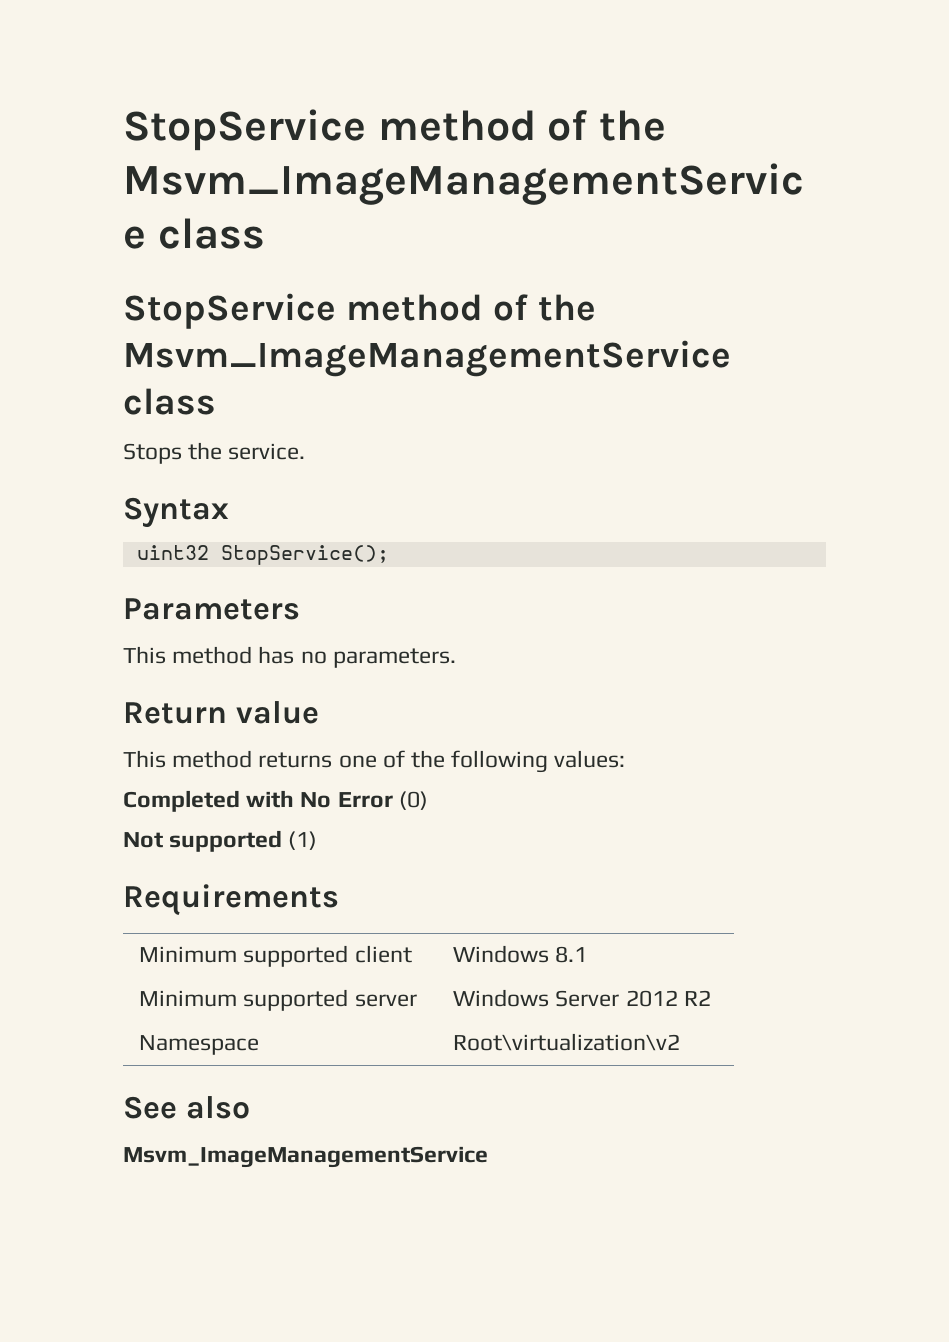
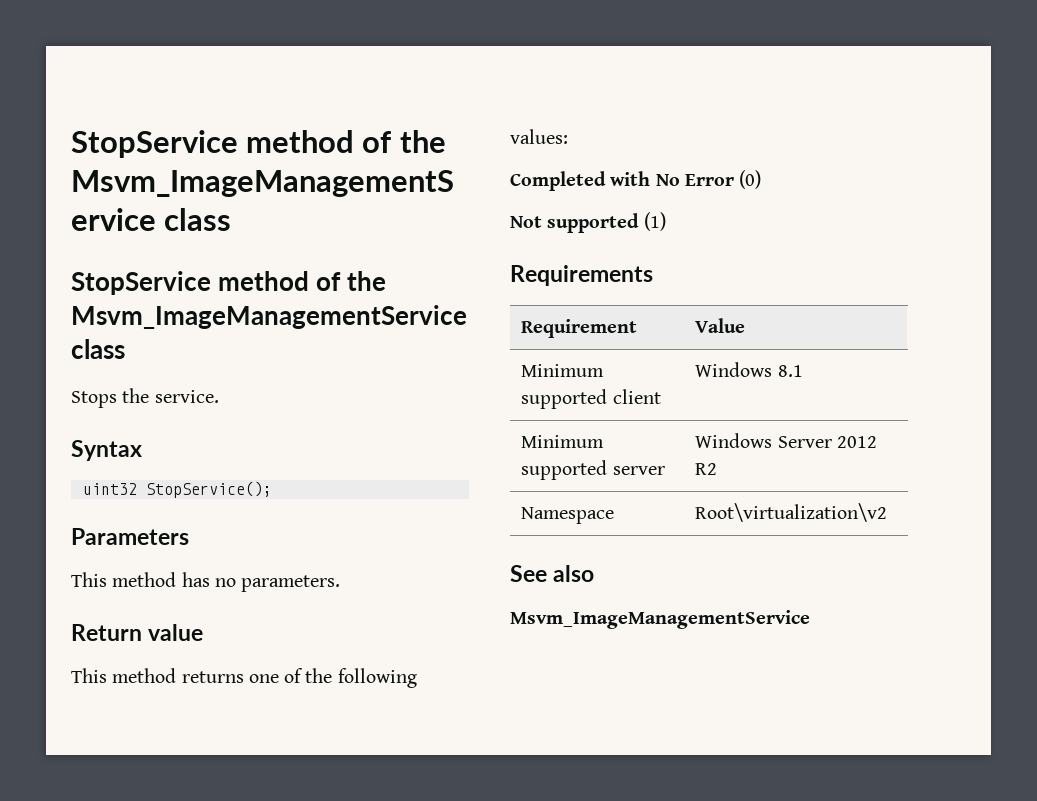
(339, 900) none -> [521,319,638,338] [695,318,746,333] // Requirement | Value

